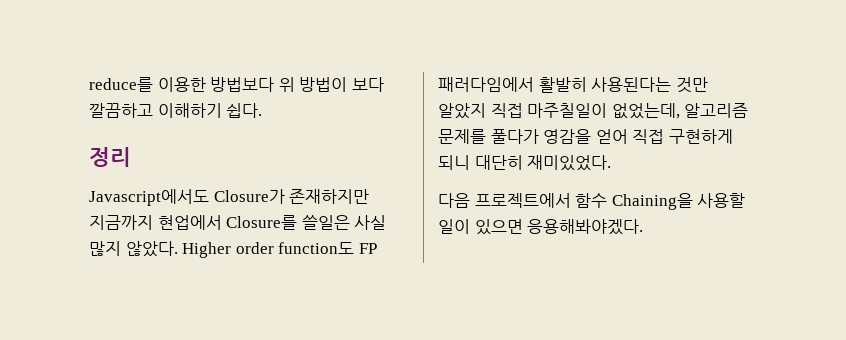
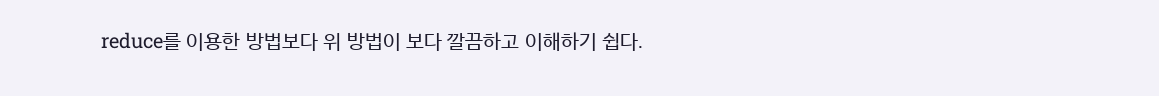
[89,147,131,167] [89,189,370,206] [89,215,387,230] [89,241,377,258] [438,77,708,93] [438,103,749,119] [438,129,733,144] [438,155,612,171] [438,193,746,210] [438,219,644,235] // 정리 // Javascript에서도 Closure가 존재하지만 지금까지 현업에서 Closure를 쓸일은 사실 많지 않았다. Higher order function도 FP 패러다임에서 활발히 사용된다는 것만 알았지 직접 마주칠일이 없었는데, 알고리즘 문제를 풀다가 영감을 얻어 직접 구현하게 되니 대단히 재미있었다. // 다음 프로젝트에서 함수 Chaining을 사용할 일이 있으면 응용해봐야겠다. -> (644, 42) none

